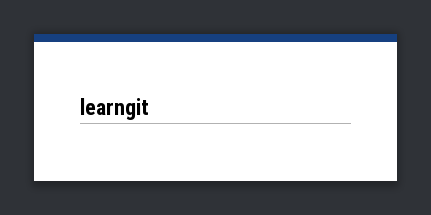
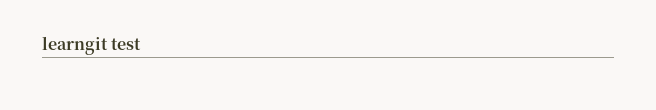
(149, 109) none -> [111,38,142,50] test

